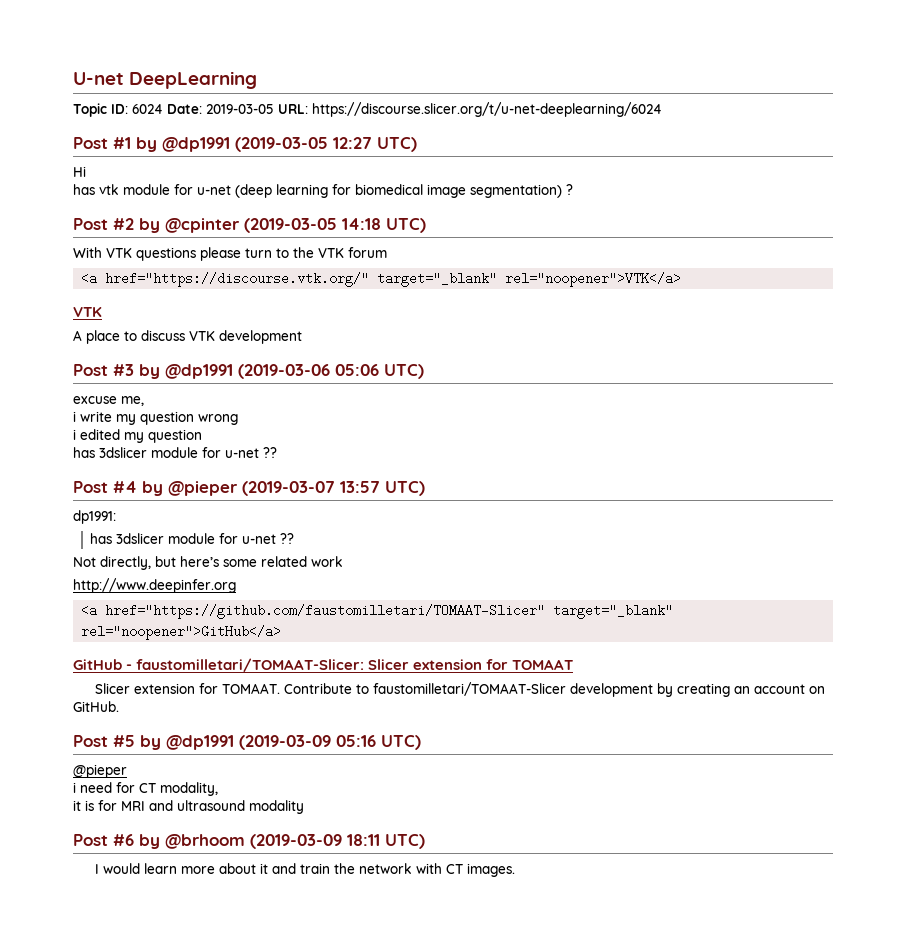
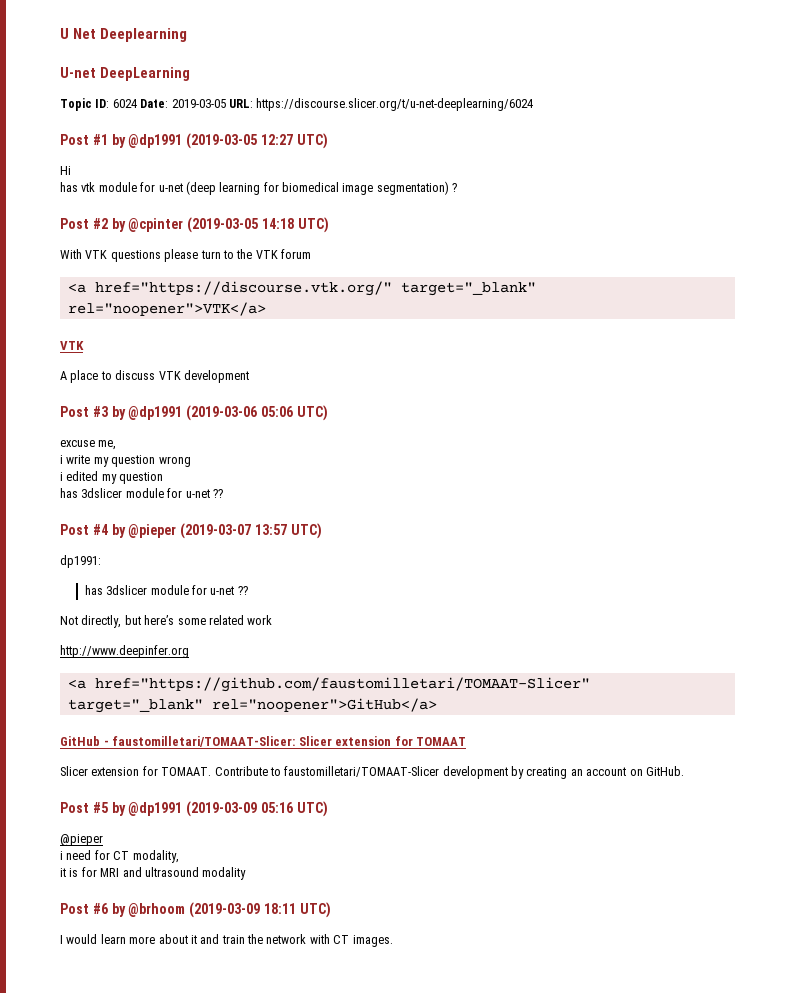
(73, 78) none -> [60,28,188,42] U Net Deeplearning //

